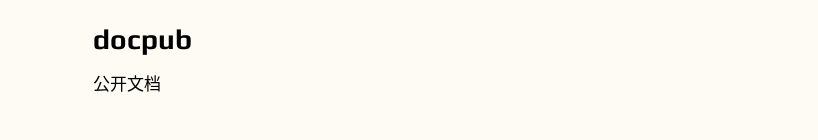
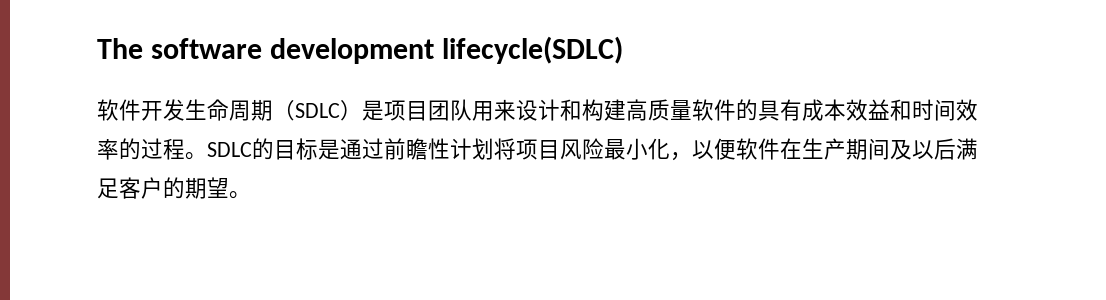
[93,29,192,55] [93,75,161,92] docpub // 公开文档 -> [97,36,624,64] [97,99,978,121] [97,138,978,161] [97,177,251,199] The software development lifecycle(SDLC) // 软件开发生命周期（SDLC）是项目团队用来设计和构建高质量软件的具有成本效益和时间效率的过程。SDLC的目标是通过前瞻性计划将项目风险最小化，以便软件在生产期间及以后满足客户的期望。

